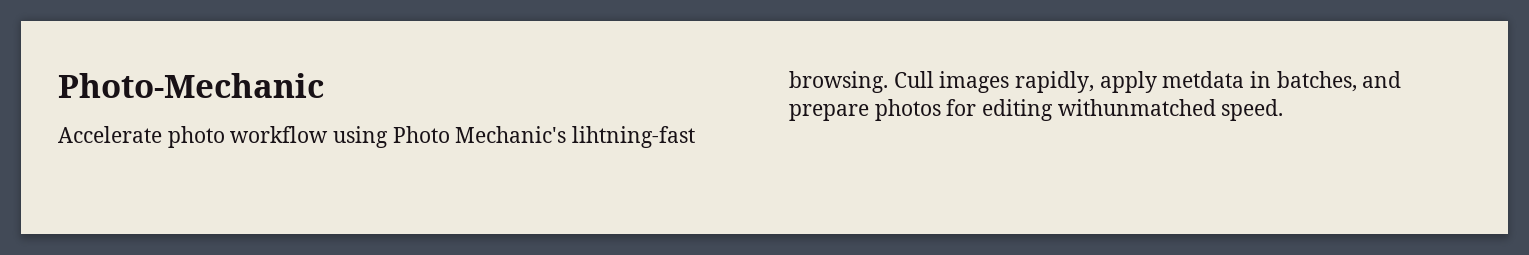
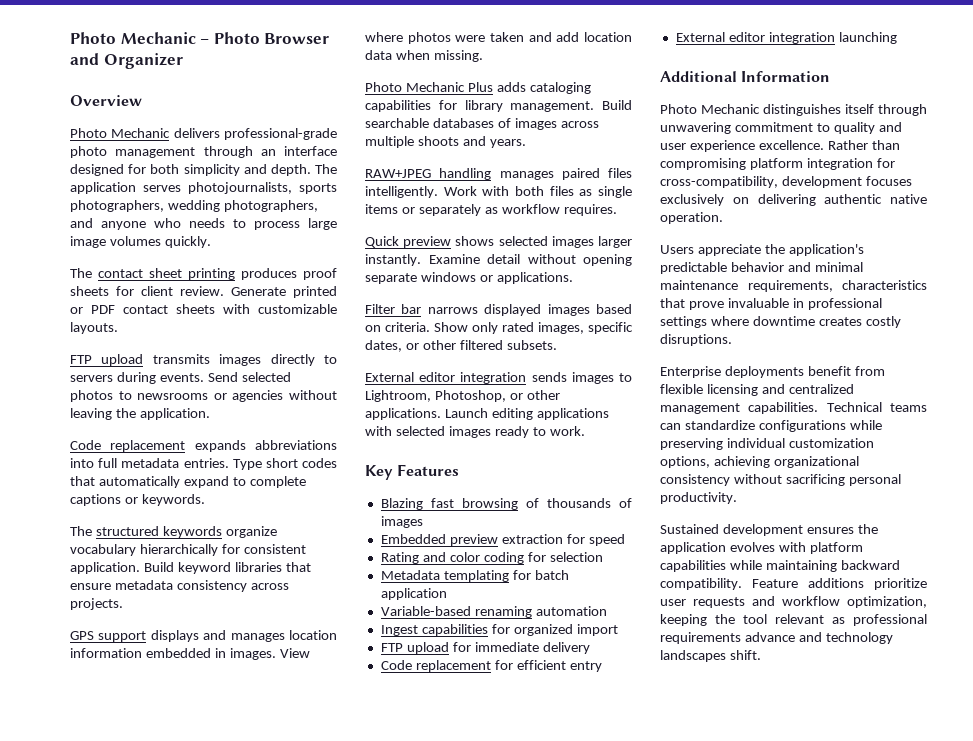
[58,73,324,98] [58,126,696,148] [789,71,1402,93] [789,99,1284,121] Photo-Mechanic // Accelerate photo workflow using Photo Mechanic's lihtning-fast browsing. Cull images rapidly, apply metdata in batches, and prepare photos for editing withunmatched speed. -> [70,32,330,44] [70,53,183,69] [70,95,142,106] [70,128,337,140] [70,146,337,158] [70,164,337,176] [70,182,337,194] [70,200,318,212] [70,218,337,230] [70,236,211,248] [70,268,337,280] [70,286,337,298] [70,304,337,314] [70,322,118,334] [70,354,337,366] [70,372,291,384] [70,390,337,402] [70,408,210,420] [70,440,337,452] [70,458,337,470] [70,476,306,488] [70,494,205,506] [70,526,277,538] [70,544,306,556] [70,562,311,574] [70,580,289,592] [70,598,123,610] [70,630,337,642] [70,648,310,660] [365,32,632,44] [365,50,483,62] [365,82,591,94] [365,100,632,112] [365,118,599,130] [365,136,526,148] [365,168,632,180] [365,186,632,198] [365,204,617,216] [365,236,632,248] [365,254,632,266] [365,272,573,284] [365,304,632,316] [365,322,633,334] [365,340,557,352] [365,372,632,384] [365,390,560,402] [365,408,609,420] [365,426,585,438] [365,464,460,480] [380,498,632,510] [380,516,423,528] [380,534,625,546] [380,552,603,564] [380,570,569,582] [380,588,447,600] [380,606,607,618] [380,624,618,636] [380,642,590,654] [380,660,602,672] [675,32,897,44] [660,71,831,82] [660,104,927,116] [660,122,902,134] [660,140,900,152] [660,158,895,170] [660,176,912,188] [660,194,927,206] [660,212,723,224] [660,244,864,256] [660,262,863,274] [660,280,927,292] [660,298,882,310] [660,316,901,328] [660,334,732,346] [660,366,885,378] [660,384,854,396] [660,402,927,414] [660,420,882,432] [660,438,874,450] [660,456,859,468] [660,474,901,486] [660,492,737,504] [660,524,878,536] [660,542,863,554] [660,560,900,572] [660,578,927,590] [660,596,927,608] [660,614,927,626] [660,632,893,644] [660,650,761,662] Photo Mechanic – Photo Browser and Organizer // Overview // Photo Mechanic delivers professional-grade photo management through an interface designed for both simplicity and depth. The application serves photojournalists, sports photographers, wedding photographers, and anyone who needs to process large image volumes quickly. // The contact sheet printing produces proof sheets for client review. Generate printed or PDF contact sheets with customizable layouts. // FTP upload transmits images directly to servers during events. Send selected photos to newsrooms or agencies without leaving the application. // Code replacement expands abbreviations into full metadata entries. Type short codes that automatically expand to complete captions or keywords. // The structured keywords organize vocabulary hierarchically for consistent application. Build keyword libraries that ensure metadata consistency across projects. // GPS support displays and manages location information embedded in images. View where photos were taken and add location data when missing. // Photo Mechanic Plus adds cataloging capabilities for library management. Build searchable databases of images across multiple shoots and years. // RAW+JPEG handling manages paired files intelligently. Work with both files as single items or separately as workflow requires. // Quick preview shows selected images larger instantly. Examine detail without opening separate windows or applications. // Filter bar narrows displayed images based on criteria. Show only rated images, specific dates, or other filtered subsets. // External editor integration sends images to Lightroom, Photoshop, or other applications. Launch editing applications with selected images ready to work. // Key Features // Blazing fast browsing of thousands of images // Embedded preview extraction for speed // Rating and color coding for selection // Metadata templating for batch application // Variable-based renaming automation // Ingest capabilities for organized import // FTP upload for immediate delivery // Code replacement for efficient entry // External editor integration launching // Additional Information // Photo Mechanic distinguishes itself through unwavering commitment to quality and user experience excellence. Rather than compromising platform integration for cross-compatibility, development focuses exclusively on delivering authentic native operation. // Users appreciate the application's predictable behavior and minimal maintenance requirements, characteristics that prove invaluable in professional settings where downtime creates costly disruptions. // Enterprise deployments benefit from flexible licensing and centralized management capabilities. Technical teams can standardize configurations while preserving individual customization options, achieving organizational consistency without sacrificing personal productivity. // Sustained development ensures the application evolves with platform capabilities while maintaining backward compatibility. Feature additions prioritize user requests and workflow optimization, keeping the tool relevant as professional requirements advance and technology landscapes shift.

